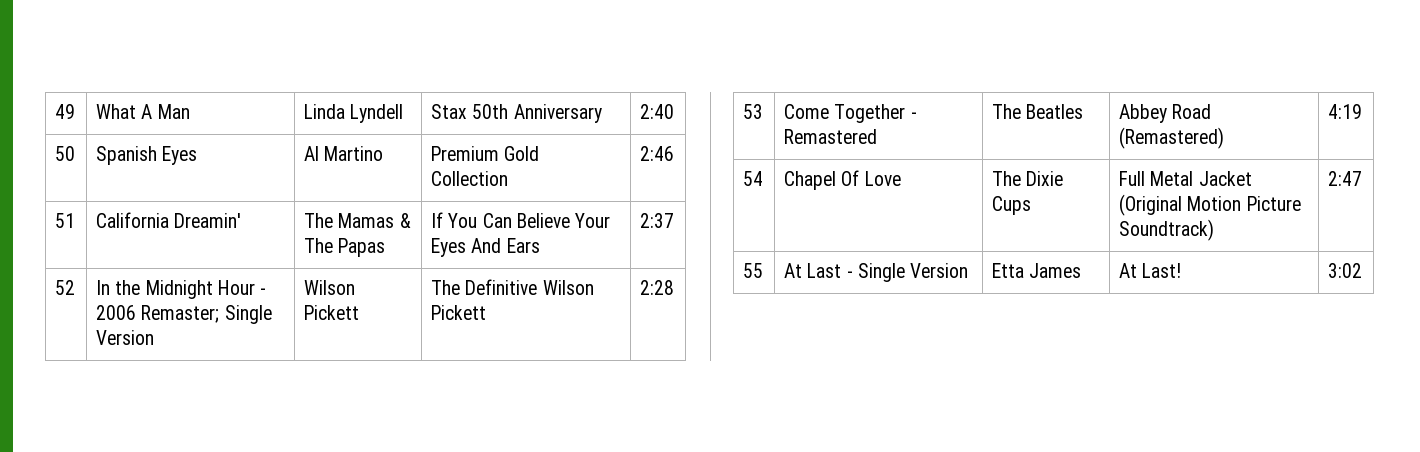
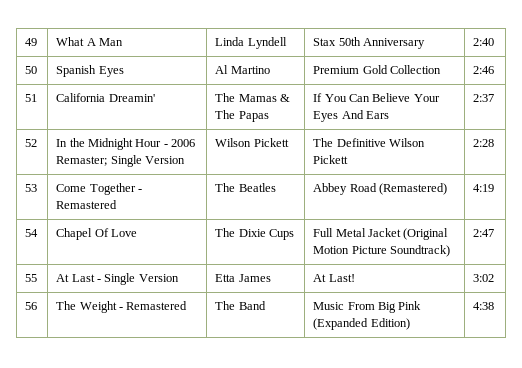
(1363, 270) none -> [25,302,38,310] [56,301,188,313] [215,301,266,310] [313,301,422,313] [313,318,410,330] [473,302,495,310] // 56 | The Weight - Remastered | The Band | Music From Big Pink (Expanded Edition) | 4:38

